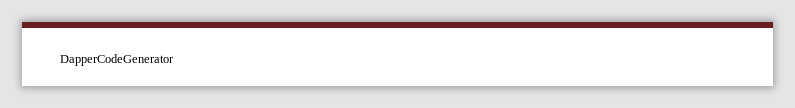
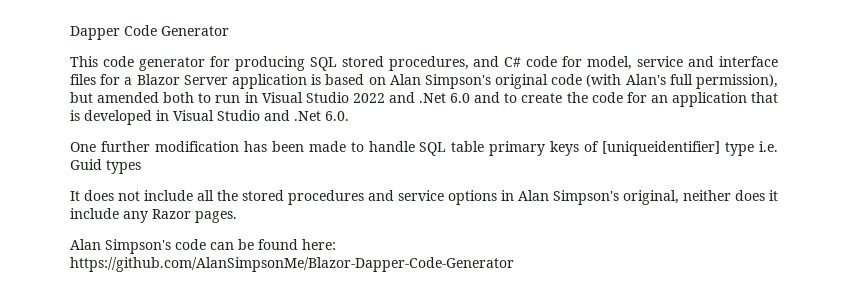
[60,54,174,66] DapperCodeGenerator -> [70,25,229,40] [70,56,778,71] [70,74,778,89] [70,92,779,107] [70,110,349,125] [70,141,778,156] [70,159,141,174] [70,190,778,205] [70,208,237,223] [70,239,336,254] [70,257,514,272] Dapper Code Generator // This code generator for producing SQL stored procedures, and C# code for model, service and interface files for a Blazor Server application is based on Alan Simpson's original code (with Alan's full permission), but amended both to run in Visual Studio 2022 and .Net 6.0 and to create the code for an application that is developed in Visual Studio and .Net 6.0. // One further modification has been made to handle SQL table primary keys of [uniqueidentifier] type i.e. Guid types // It does not include all the stored procedures and service options in Alan Simpson's original, neither does it include any Razor pages. // Alan Simpson's code can be found here: https://github.com/AlanSimpsonMe/Blazor-Dapper-Code-Generator

